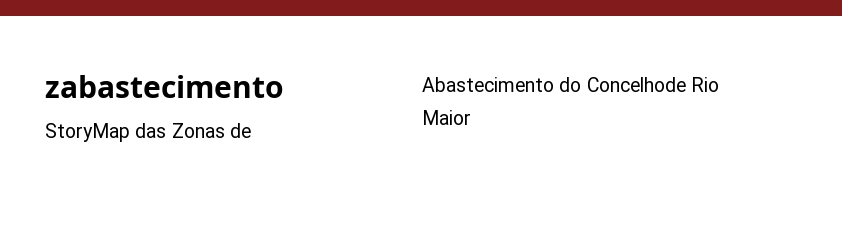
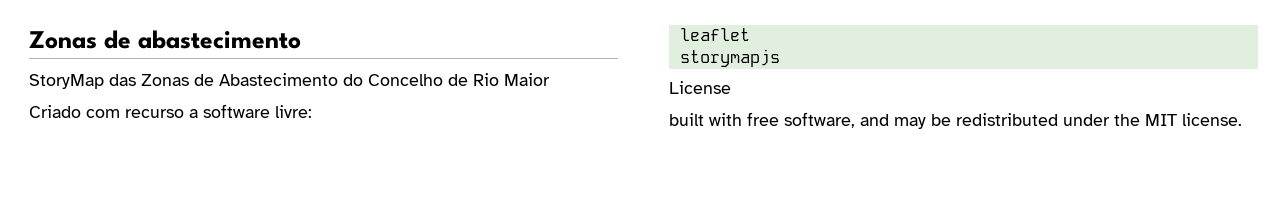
[45,75,284,98] zabastecimento -> [29,30,301,49] Zonas de abastecimento
[586,77,686,92] Concelhode -> [368,74,468,86] Concelho de
(471, 117) none -> [29,104,312,118] [679,28,750,41] [679,49,780,67] [669,81,731,94] [669,112,1242,129] // Criado com recurso a software livre: // leaflet // storymapjs // License // built with free software, and may be redistributed under the MIT license.

